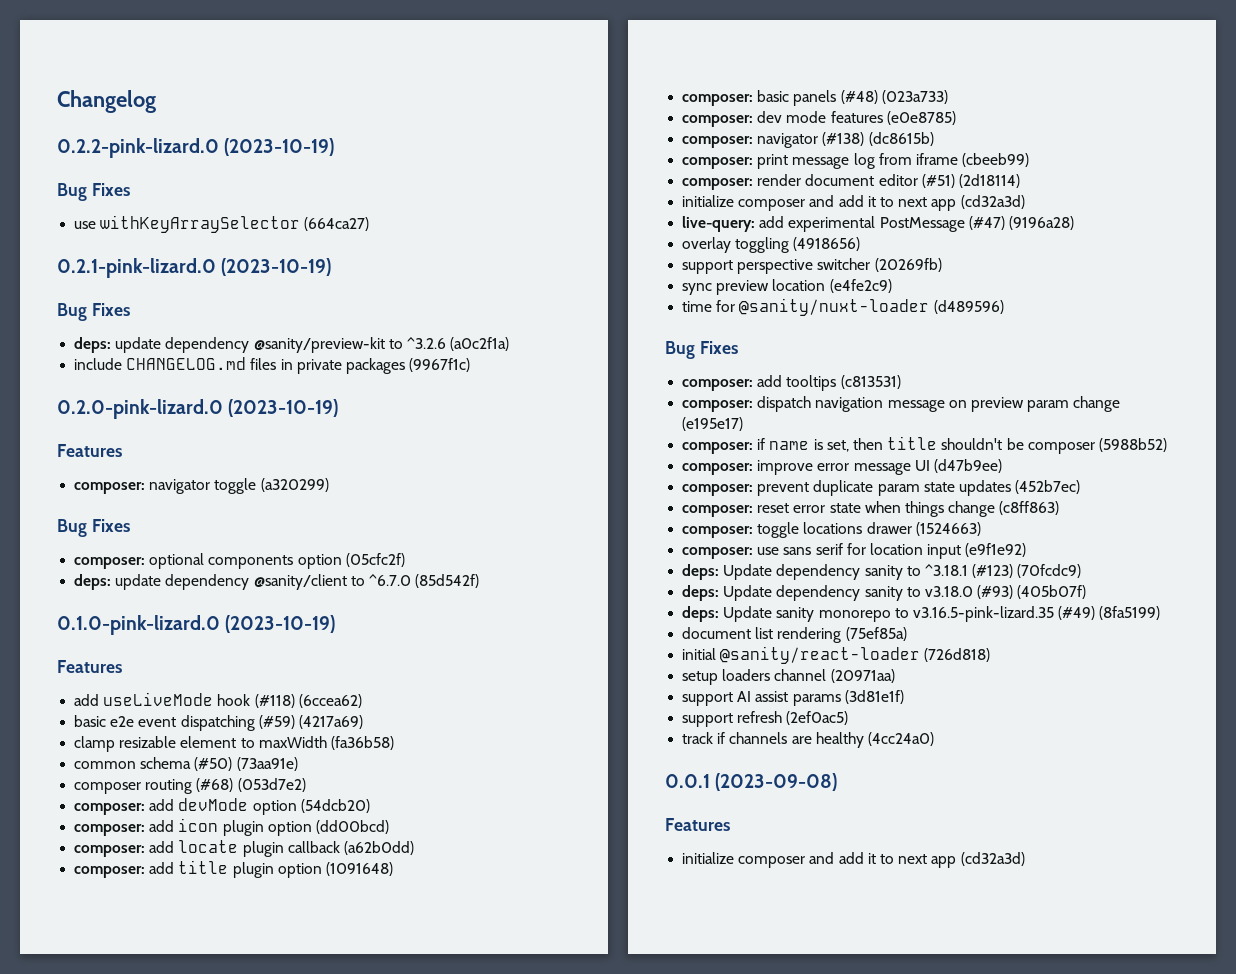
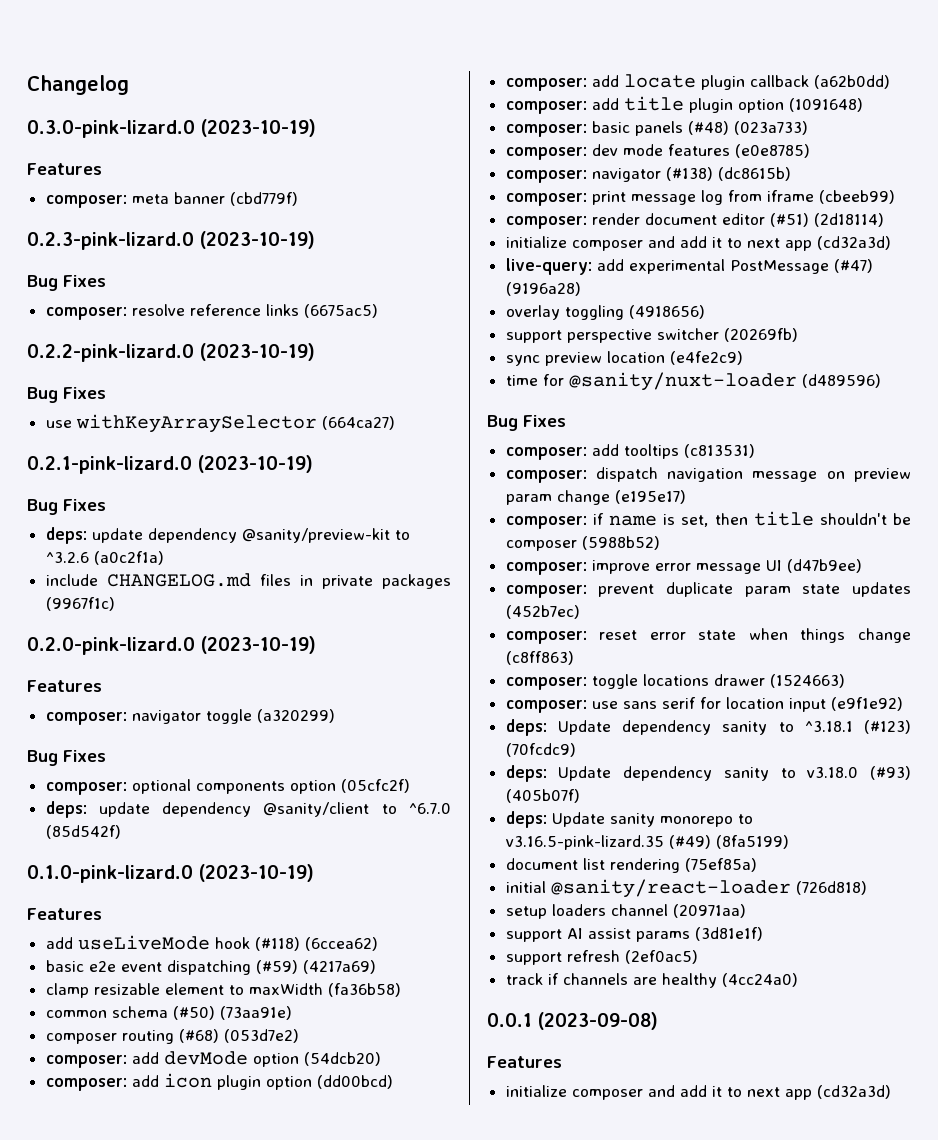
(156, 101) none -> [27,119,316,138] [27,163,102,175] [45,192,298,208] [27,231,315,250] [27,275,106,291] [45,304,378,320] // 0.3.0-pink-lizard.0 (2023-10-19) // Features // composer: meta banner (cbd779f) // 0.2.3-pink-lizard.0 (2023-10-19) // Bug Fixes // composer: resolve reference links (6675ac5)

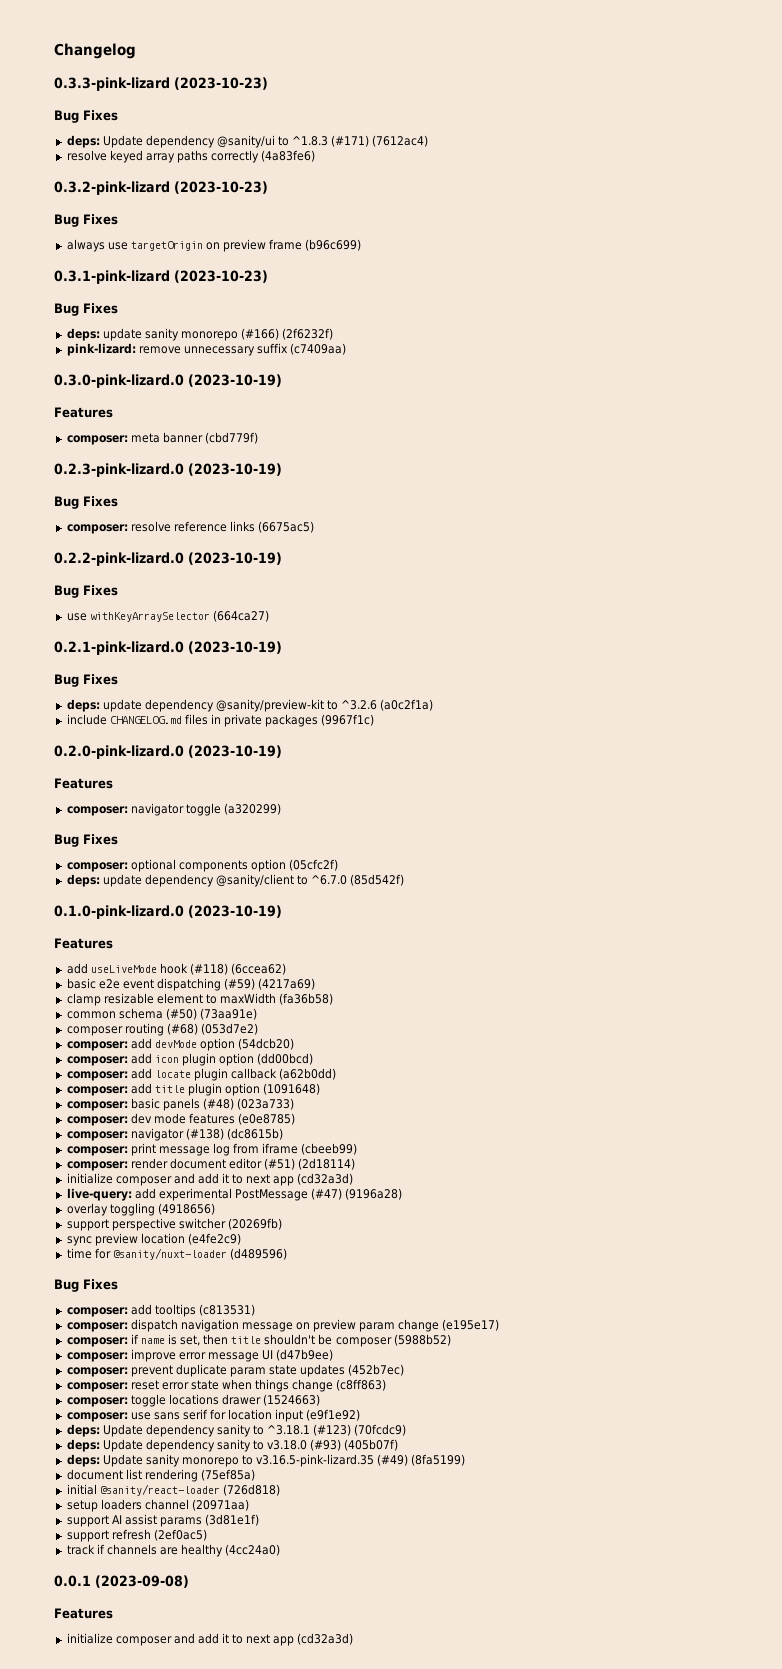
(129, 85) none -> [54,77,268,91] [54,110,118,123] [66,135,429,148] [66,150,316,163] [54,181,268,195] [54,214,118,227] [66,239,362,252] [54,270,268,284] [54,303,118,316] [66,328,334,341] [66,343,347,356] // 0.3.3-pink-lizard (2023-10-23) // Bug Fixes // deps: Update dependency @sanity/ui to ^1.8.3 (#171) (7612ac4) // resolve keyed array paths correctly (4a83fe6) // 0.3.2-pink-lizard (2023-10-23) // Bug Fixes // always use targetOrigin on preview frame (b96c699) // 0.3.1-pink-lizard (2023-10-23) // Bug Fixes // deps: update sanity monorepo (#166) (2f6232f) // pink-lizard: remove unnecessary suffix (c7409aa)

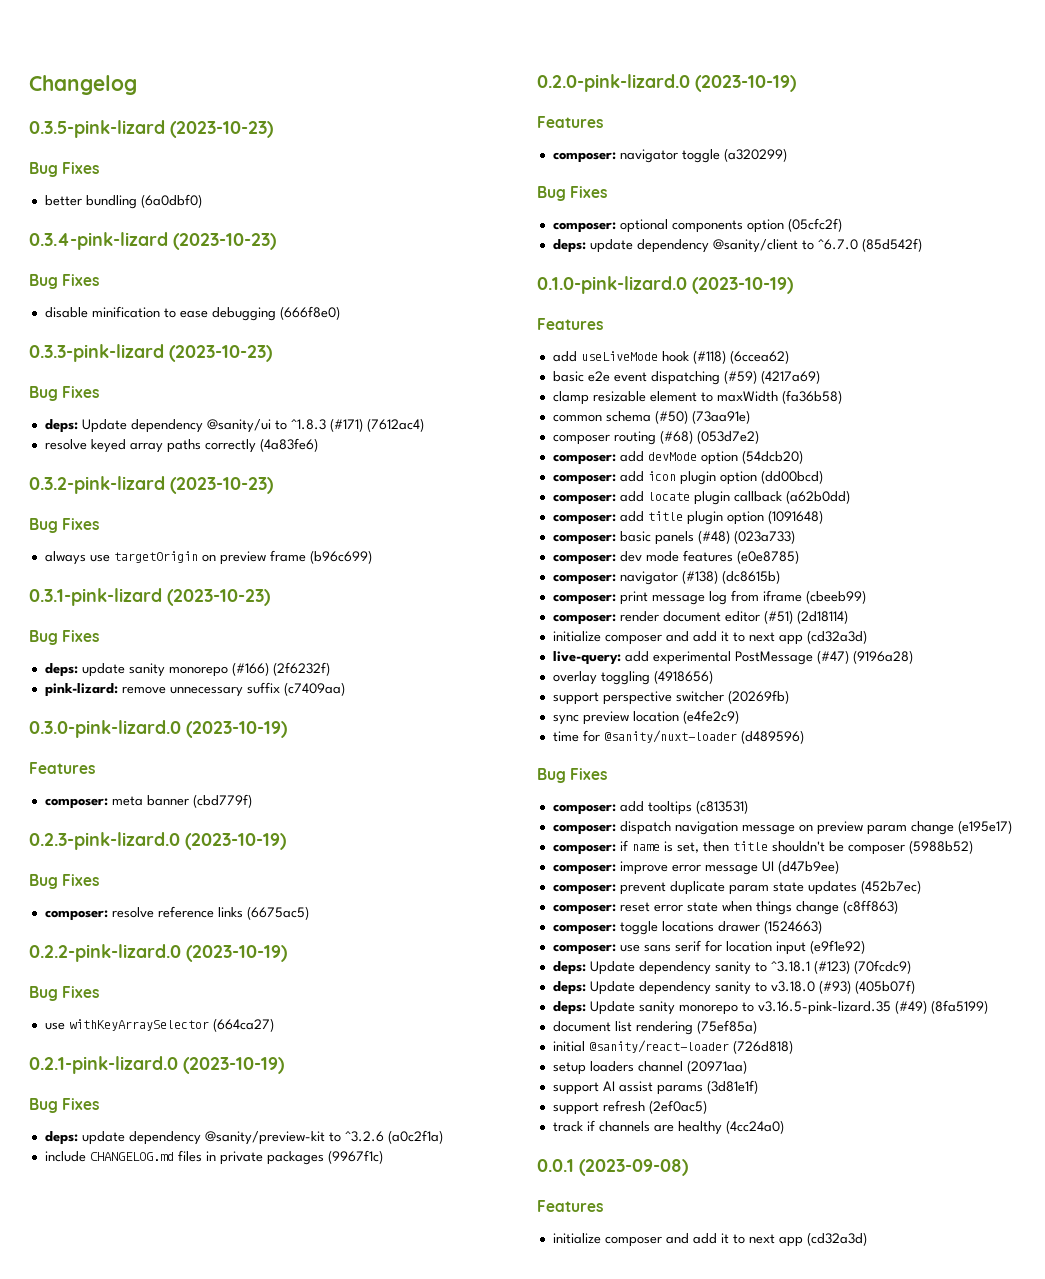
(136, 51) none -> [29,120,273,138] [29,162,100,177] [44,194,202,209] [29,232,276,250] [29,274,100,289] [44,306,340,321] // 0.3.5-pink-lizard (2023-10-23) // Bug Fixes // better bundling (6a0dbf0) // 0.3.4-pink-lizard (2023-10-23) // Bug Fixes // disable minification to ease debugging (666f8e0)

